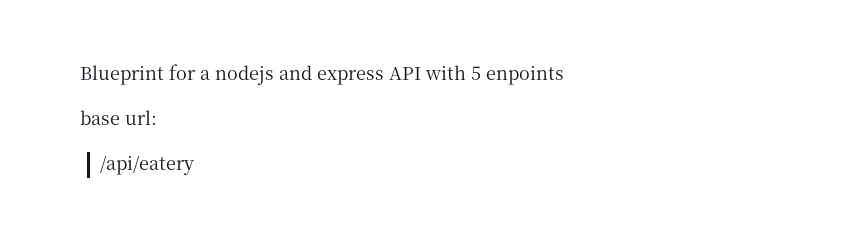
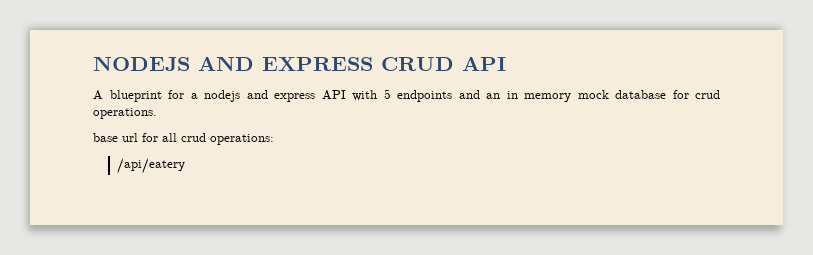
[80,65,164,85] Blueprint -> [93,56,506,71] [93,90,162,102] NODEJS AND EXPRESS CRUD API // A blueprint
[486,65,564,85] [80,110,157,125] enpoints // base url: -> [397,90,720,102] [93,108,157,119] [93,133,274,145] endpoints and an in memory mock database for crud operations. // base url for all crud operations:

